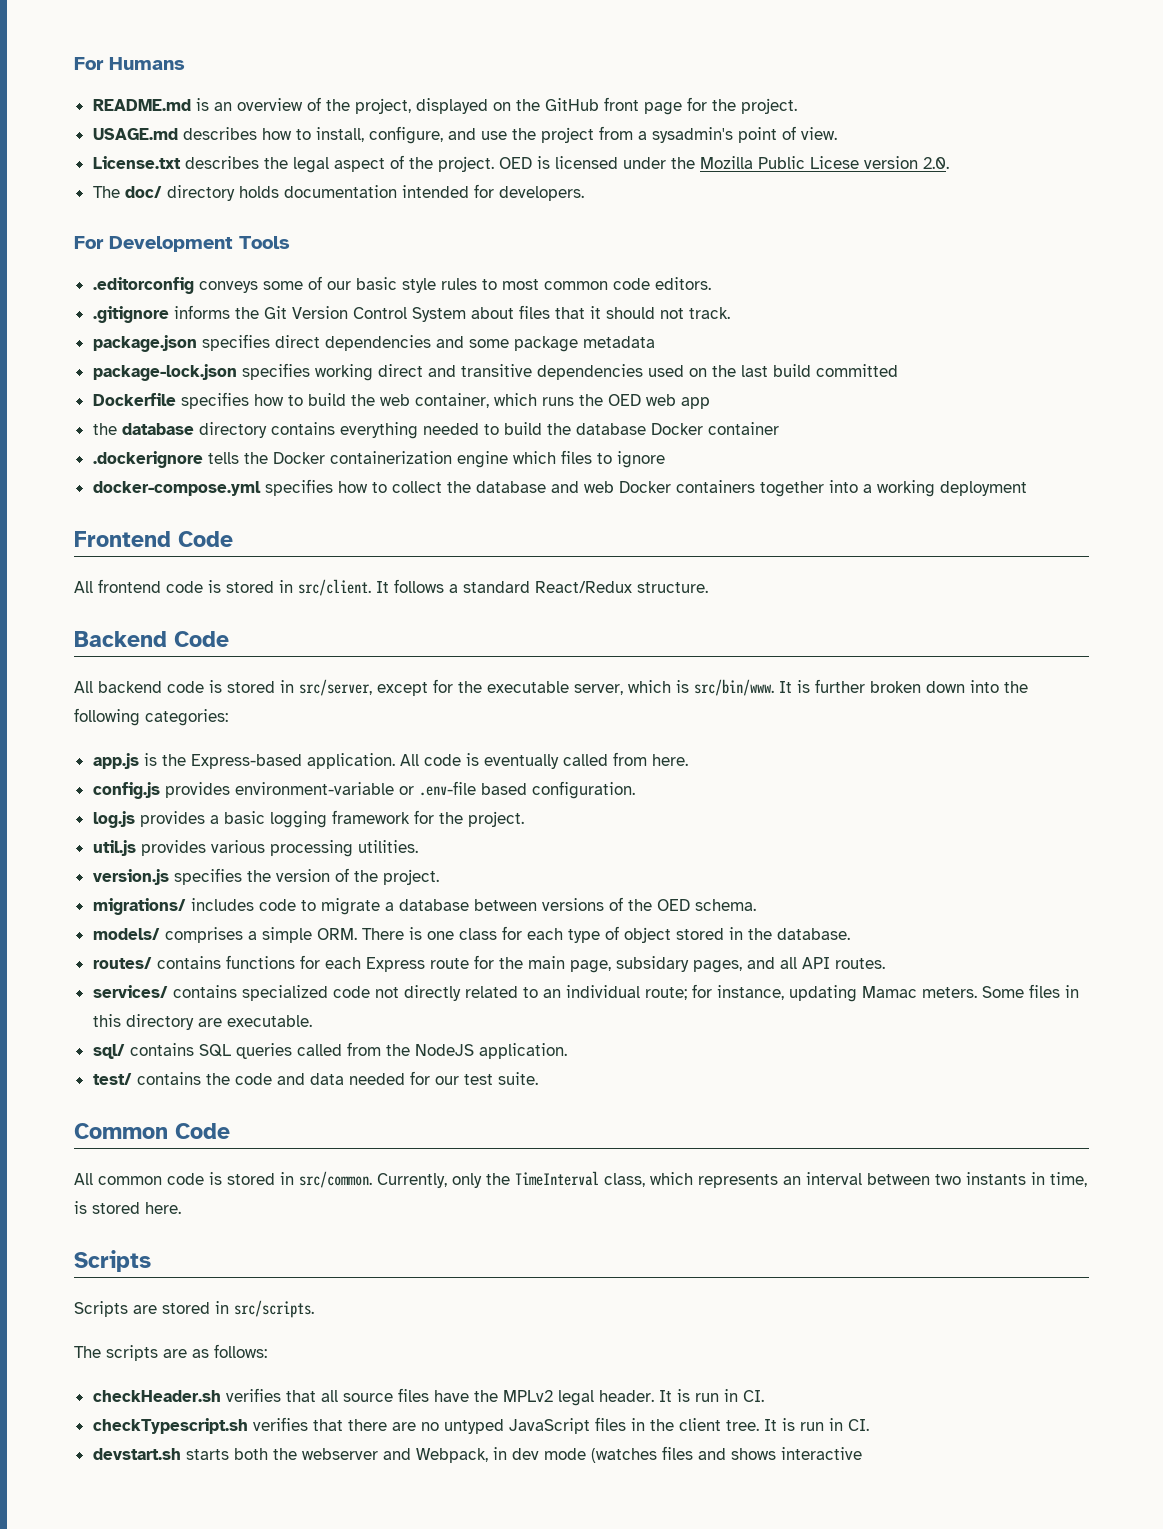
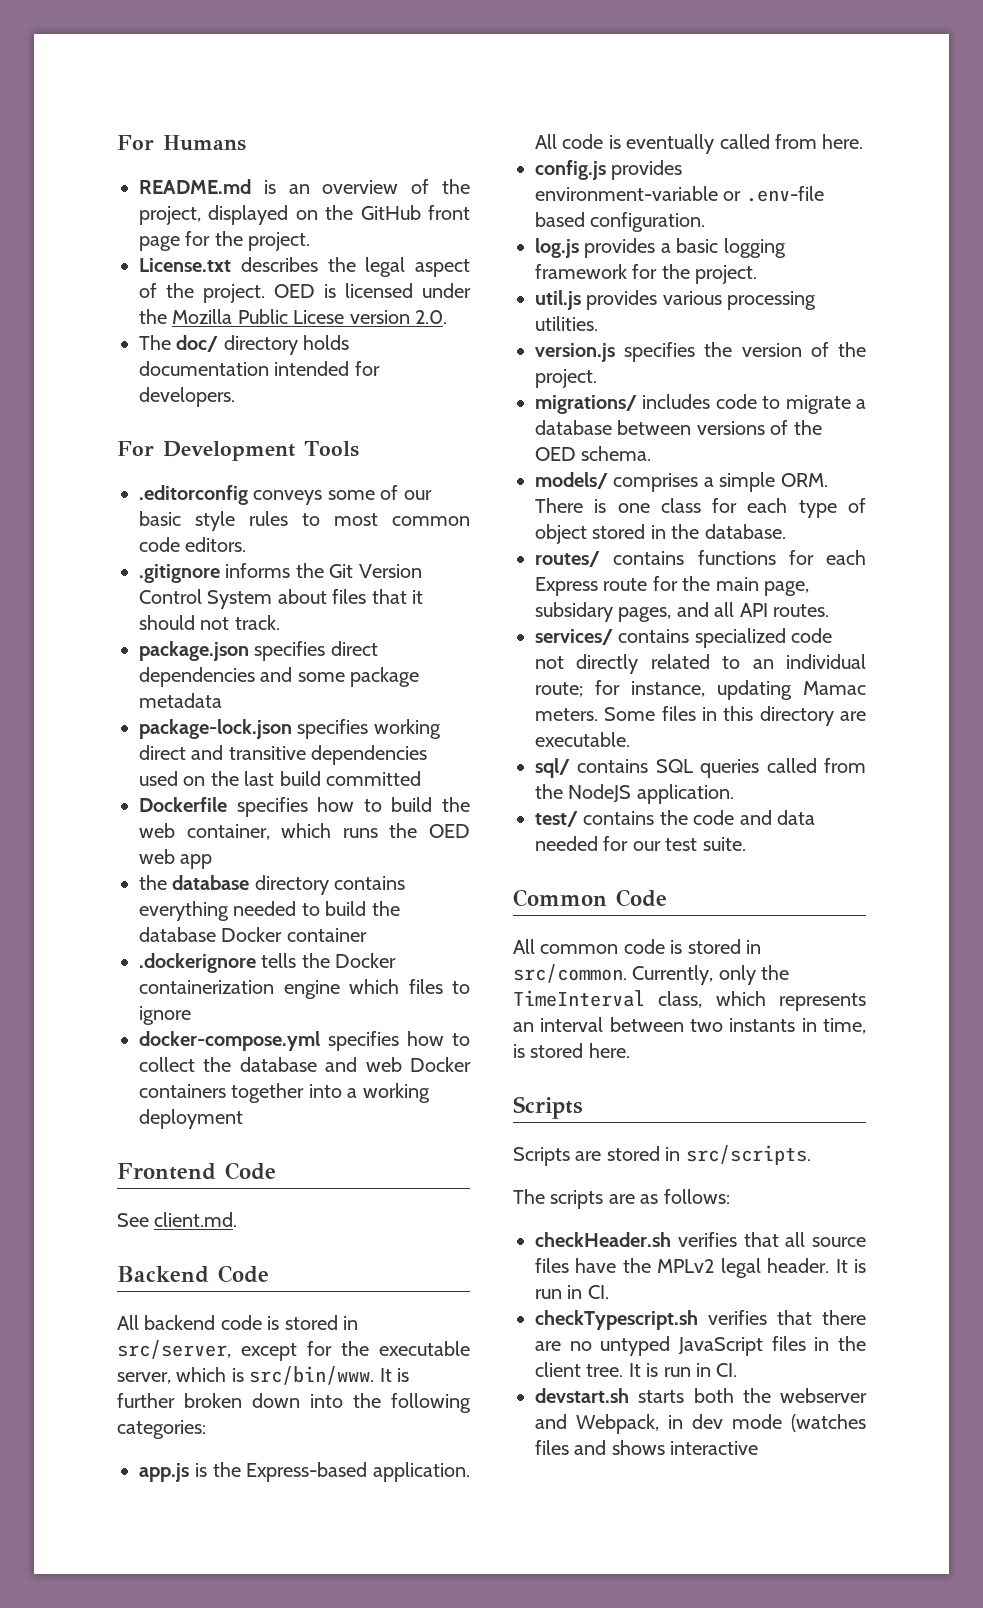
[92,126,837,144] // USAGE.md describes how to install, configure, and use the project from a sysadmin's point of view. -> (311, 241) none
[74,579,708,596] All frontend code is stored in src/client. It follows a standard React/Redux structure. -> [117,1212,238,1227] See client.md.

